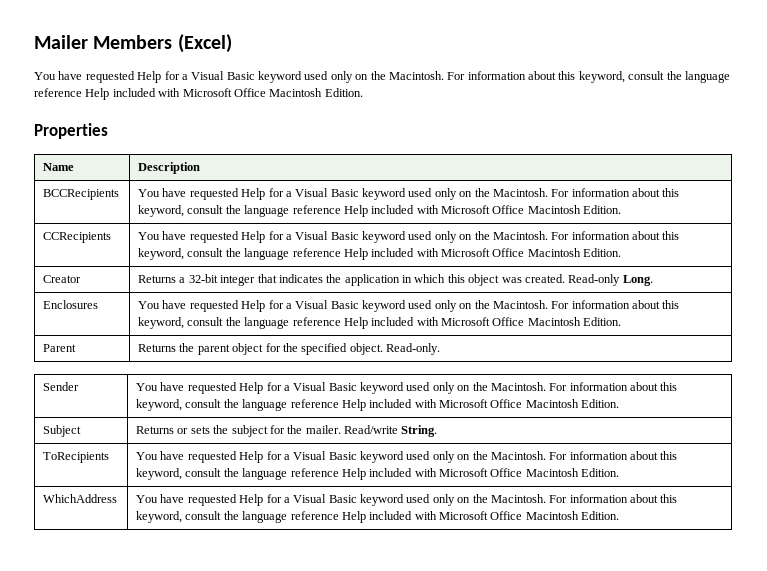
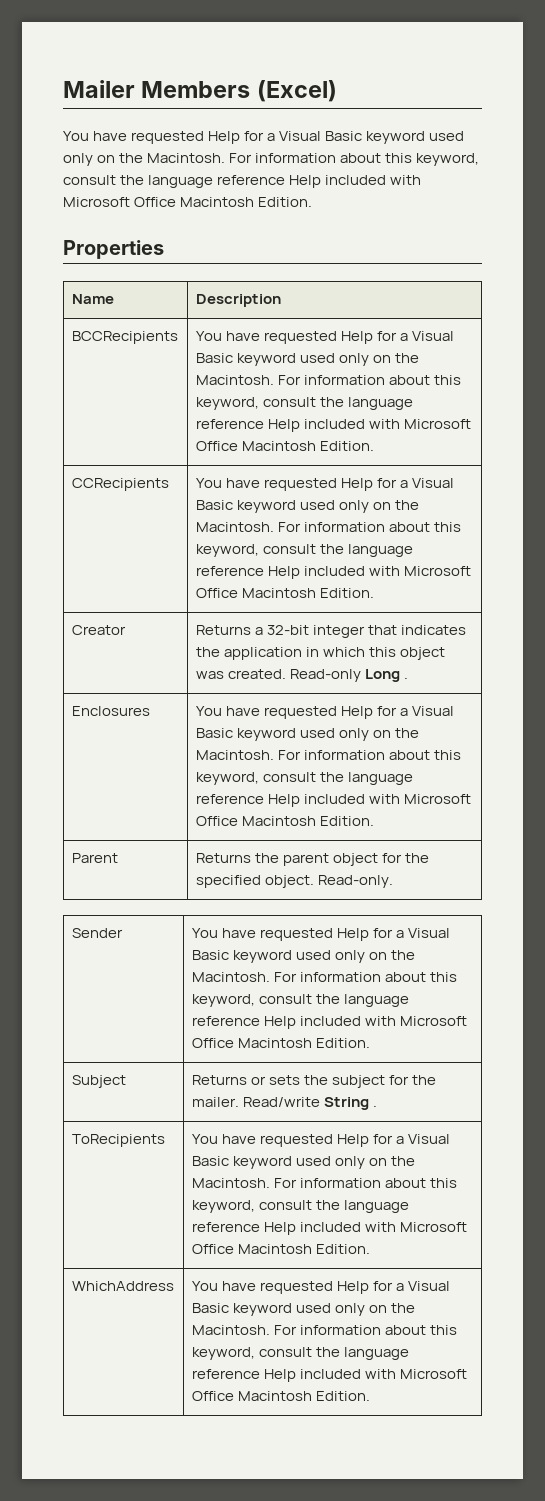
[622,275,653,286] Long. -> [365,669,409,682] Long .
[401,425,438,437] String. -> [323,1097,378,1110] String .

